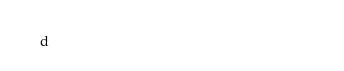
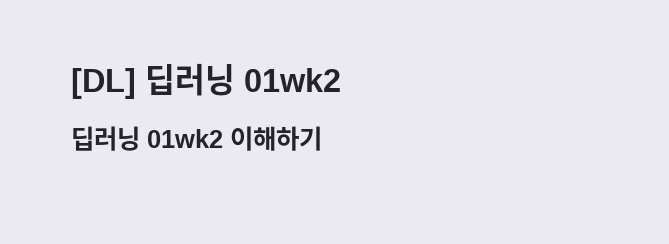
[40,36,49,46] d -> [71,63,341,99] [71,126,322,151] [DL] 딥러닝 01wk2 // 딥러닝 01wk2 이해하기

